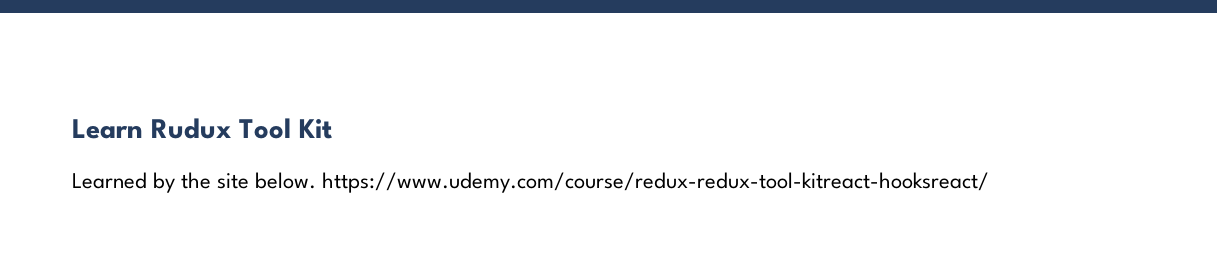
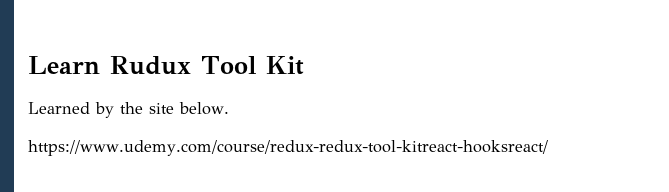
(317, 180) none -> (229, 108) //

